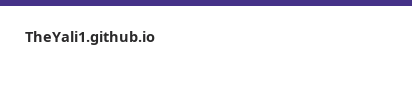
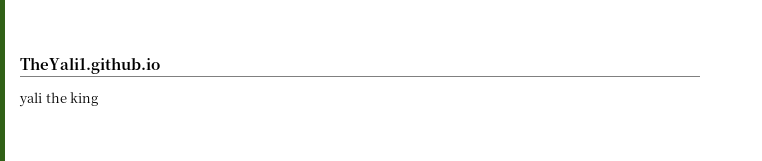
(155, 38) none -> [19,92,99,107] // yali the king

